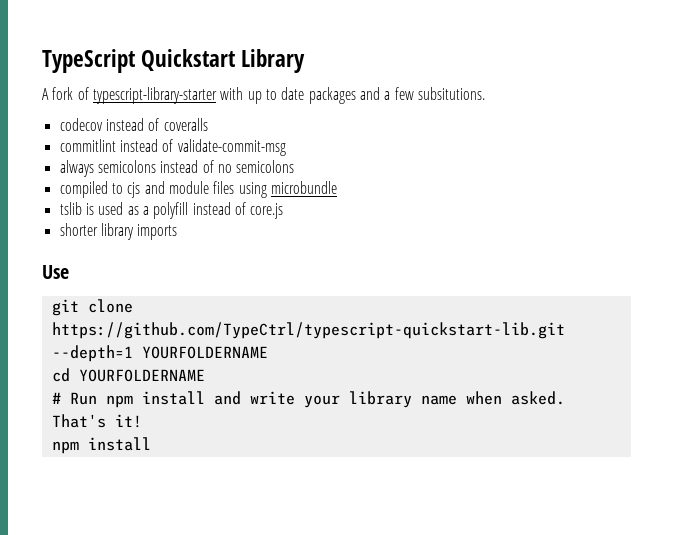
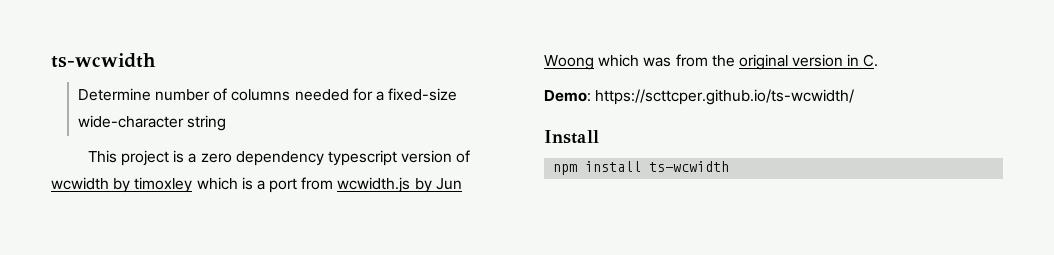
[42,49,306,73] [42,87,485,104] [59,118,208,131] [59,139,286,156] [59,160,295,177] [59,181,337,198] [59,202,284,219] [59,223,178,240] [42,265,69,279] [51,299,133,316] [51,322,565,339] [51,345,268,362] [51,368,205,382] [51,391,565,408] [51,414,142,428] [51,437,151,454] TypeScript Quickstart Library // A fork of typescript-library-starter with up to date packages and a few subsitutions. // codecov instead of coveralls // commitlint instead of validate-commit-msg // always semicolons instead of no semicolons // compiled to cjs and module files using microbundle // tslib is used as a polyfill instead of core.js // shorter library imports // Use // git clone https://github.com/TypeCtrl/typescript-quickstart-lib.git --depth=1 YOURFOLDERNAME // cd YOURFOLDERNAME // # Run npm install and write your library name when asked. That's it! // npm install -> [51,53,156,68] [77,88,458,101] [77,115,226,131] [87,150,471,166] [51,177,462,193] [544,54,879,70] [544,89,855,105] [544,130,599,144] [553,161,730,175] ts-wcwidth // Determine number of columns needed for a fixed-size wide-character string // This project is a zero dependency typescript version of wcwidth by timoxley which is a port from wcwidth.js by Jun Woong which was from the original version in C. // Demo: https://scttcper.github.io/ts-wcwidth/ // Install // npm install ts-wcwidth

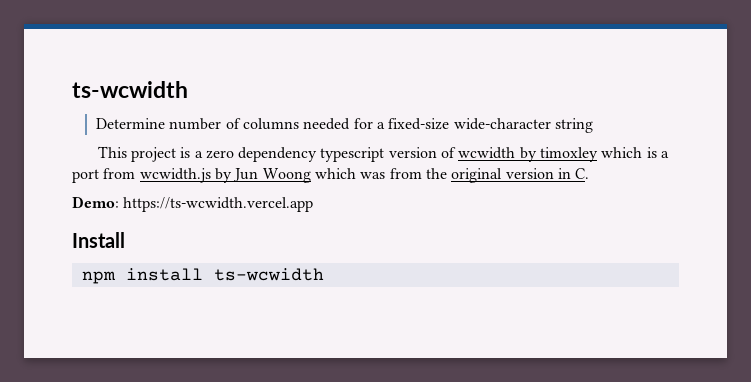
[595,89,855,105] https://scttcper.github.io/ts-wcwidth/ -> [123,197,314,212] https://ts-wcwidth.vercel.app

